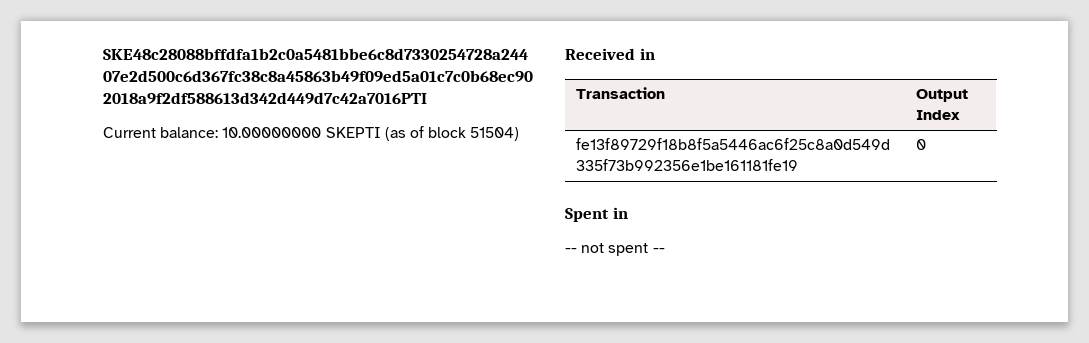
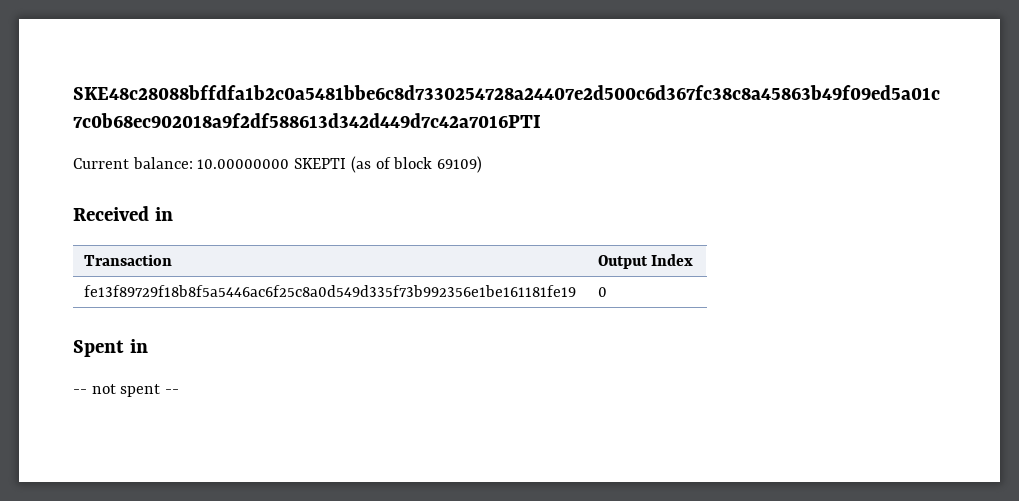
[470,127,520,141] 51504) -> [437,156,483,173] 69109)

